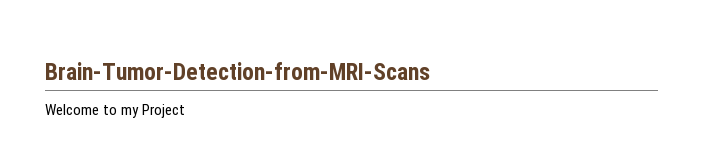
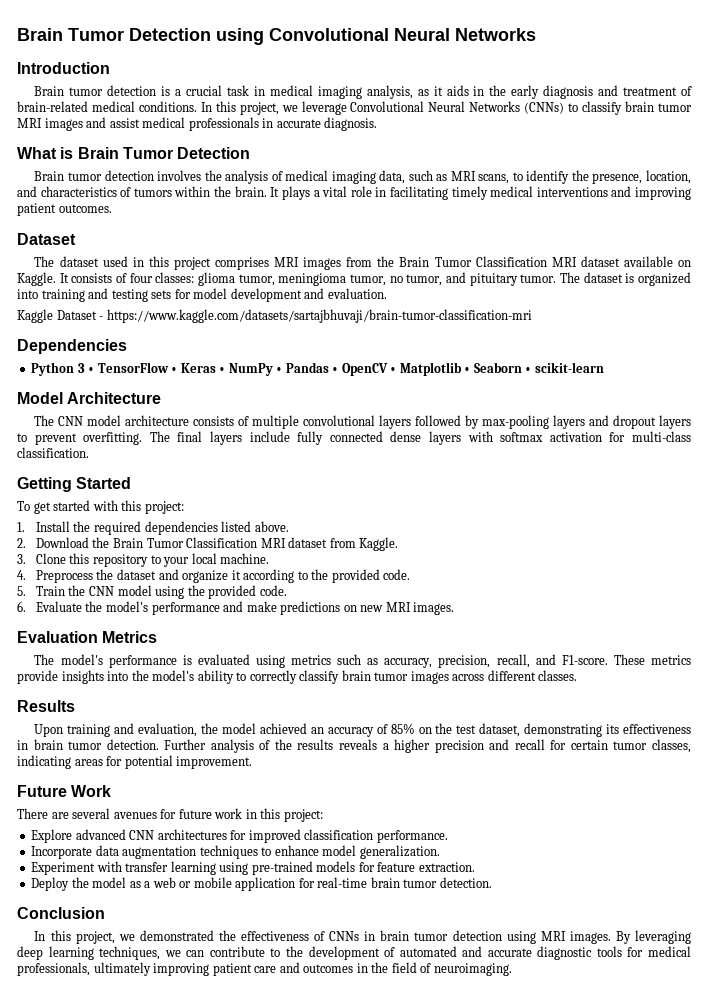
[45,62,430,80] [45,104,186,118] Brain-Tumor-Detection-from-MRI-Scans // Welcome to my Project -> [17,28,536,45] [17,62,110,74] [34,85,692,99] [17,101,692,115] [17,117,378,131] [17,147,251,159] [34,170,691,184] [17,186,691,200] [17,203,112,216] [17,233,76,245] [34,256,691,270] [17,272,691,286] [17,288,387,302] [17,309,532,323] [17,339,127,354] [31,362,604,376] [17,392,162,404] [34,415,692,429] [17,431,692,445] [17,447,89,458] [17,477,132,492] [17,500,184,514] [17,521,289,535] [17,537,399,551] [17,553,270,567] [17,569,411,583] [17,585,287,599] [17,601,455,615] [17,631,158,643] [34,654,692,668] [17,670,578,684] [17,700,75,712] [34,723,691,737] [17,739,691,753] [17,755,253,769] [17,785,112,797] [17,808,323,822] [31,829,448,843] [31,845,440,859] [31,861,475,875] [31,877,492,891] [17,907,105,919] [34,930,691,944] [17,946,691,960] [17,962,512,976] Brain Tumor Detection using Convolutional Neural Networks // Introduction // Brain tumor detection is a crucial task in medical imaging analysis, as it aids in the early diagnosis and treatment of brain-related medical conditions. In this project, we leverage Convolutional Neural Networks (CNNs) to classify brain tumor MRI images and assist medical professionals in accurate diagnosis. // What is Brain Tumor Detection // Brain tumor detection involves the analysis of medical imaging data, such as MRI scans, to identify the presence, location, and characteristics of tumors within the brain. It plays a vital role in facilitating timely medical interventions and improving patient outcomes. // Dataset // The dataset used in this project comprises MRI images from the Brain Tumor Classification MRI dataset available on Kaggle. It consists of four classes: glioma tumor, meningioma tumor, no tumor, and pituitary tumor. The dataset is organized into training and testing sets for model development and evaluation. // Kaggle Dataset - https://www.kaggle.com/datasets/sartajbhuvaji/brain-tumor-classification-mri // Dependencies // Python 3 • TensorFlow • Keras • NumPy • Pandas • OpenCV • Matplotlib • Seaborn • scikit-learn // Model Architecture // The CNN model architecture consists of multiple convolutional layers followed by max-pooling layers and dropout layers to prevent overfitting. The final layers include fully connected dense layers with softmax activation for multi-class classification. // Getting Started // To get started with this project: // 1. Install the required dependencies listed above. // 2. Download the Brain Tumor Classification MRI dataset from Kaggle. // 3. Clone this repository to your local machine. // 4. Preprocess the dataset and organize it according to the provided code. // 5. Train the CNN model using the provided code. // 6. Evaluate the model's performance and make predictions on new MRI images. // Evaluation Metrics // The model's performance is evaluated using metrics such as accuracy, precision, recall, and F1-score. These metrics provide insights into the model's ability to correctly classify brain tumor images across different classes. // Results // Upon training and evaluation, the model achieved an accuracy of 85% on the test dataset, demonstrating its effectiveness in brain tumor detection. Further analysis of the results reveals a higher precision and recall for certain tumor classes, indicating areas for potential improvement. // Future Work // There are several avenues for future work in this project: // Explore advanced CNN architectures for improved classification performance. // Incorporate data augmentation techniques to enhance model generalization. // Experiment with transfer learning using pre-trained models for feature extraction. // Deploy the model as a web or mobile application for real-time brain tumor detection. // Conclusion // In this project, we demonstrated the effectiveness of CNNs in brain tumor detection using MRI images. By leveraging deep learning techniques, we can contribute to the development of automated and accurate diagnostic tools for medical professionals, ultimately improving patient care and outcomes in the field of neuroimaging.

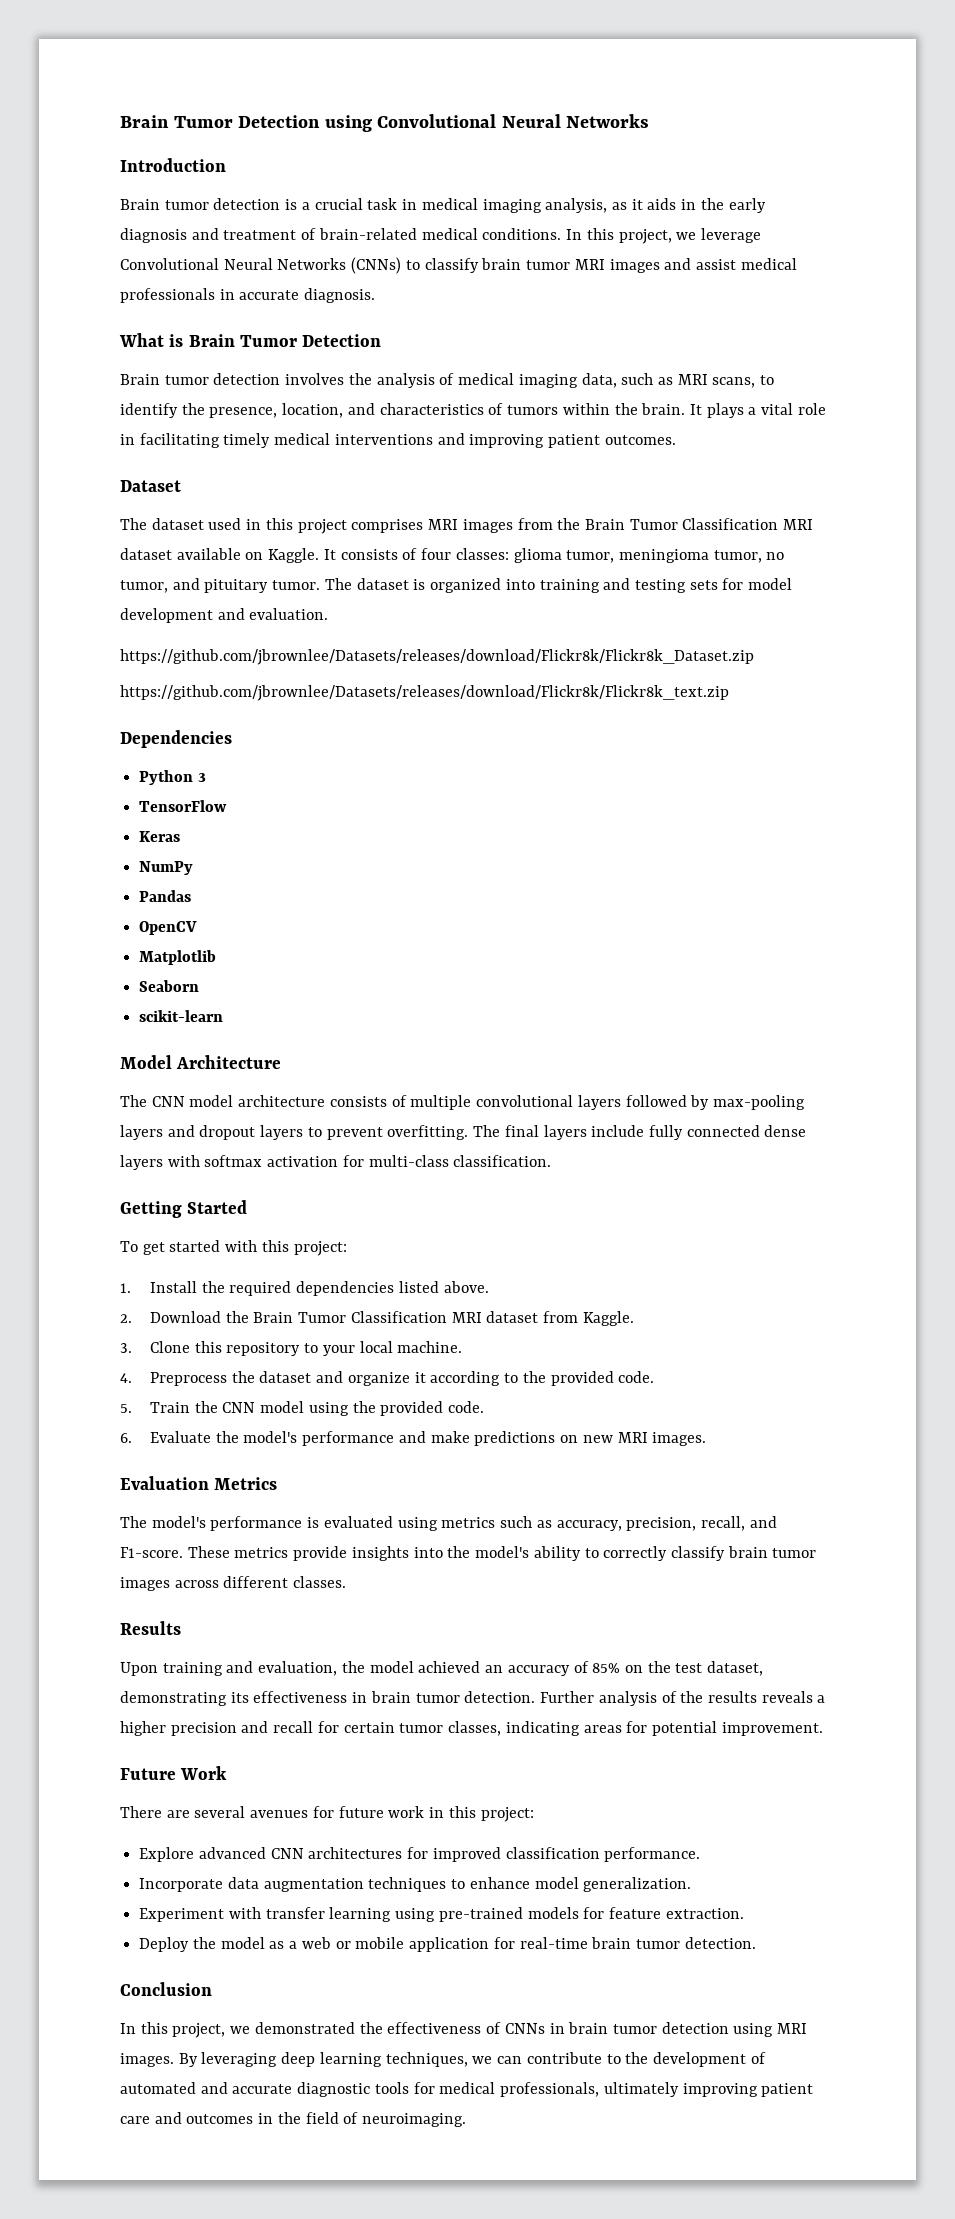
[17,309,532,323] Kaggle Dataset - https://www.kaggle.com/datasets/sartajbhuvaji/brain-tumor-classification-mri -> [120,649,754,665] [120,685,729,701] https://github.com/jbrownlee/Datasets/releases/download/Flickr8k/Flickr8k_Dataset.zip // https://github.com/jbrownlee/Datasets/releases/download/Flickr8k/Flickr8k_text.zip
[88,367,95,373] • -> (206, 777) //
[171,367,178,373] • -> (228, 806) //
[219,367,226,373] • -> (181, 836) //
[276,367,283,373] • -> (194, 868) //
[332,367,339,373] • -> (192, 896) //
[390,367,397,373] • -> (198, 928) //
[464,367,471,373] • -> (217, 957) //
[525,367,532,373] • -> (200, 986) //

